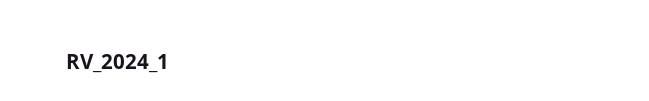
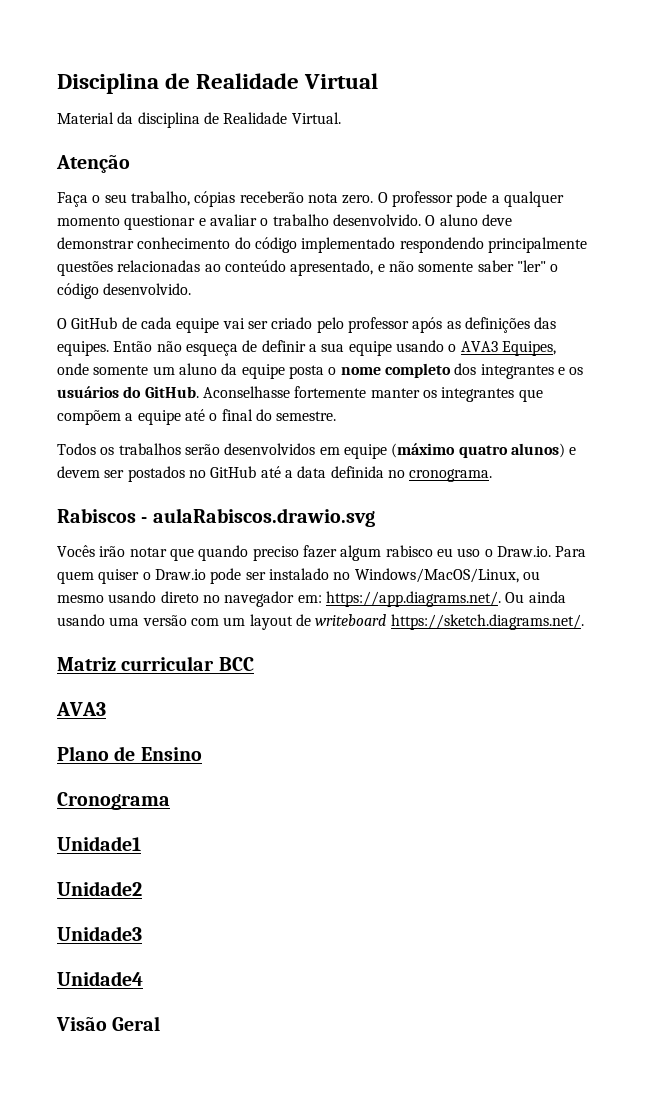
[66,54,169,73] RV_2024_1 -> [57,73,379,94] [57,112,341,128] [56,155,130,173] [57,191,564,207] [57,214,512,230] [57,237,587,253] [57,260,559,276] [57,283,192,299] [57,317,557,333] [57,340,556,356] [57,363,584,379] [57,386,543,402] [57,409,337,425] [57,443,577,459] [57,466,493,482] [57,508,375,527] [57,545,587,561] [57,568,540,584] [57,591,566,607] [57,614,584,630] [57,656,254,671] [56,702,106,716] [57,746,202,761] [57,792,170,810] [57,836,141,851] [57,881,142,896] [57,926,142,941] [57,971,143,986] [56,1016,161,1031] Disciplina de Realidade Virtual // Material da disciplina de Realidade Virtual. // Atenção // Faça o seu trabalho, cópias receberão nota zero. O professor pode a qualquer momento questionar e avaliar o trabalho desenvolvido. O aluno deve demonstrar conhecimento do código implementado respondendo principalmente questões relacionadas ao conteúdo apresentado, e não somente saber "ler" o código desenvolvido. // O GitHub de cada equipe vai ser criado pelo professor após as definições das equipes. Então não esqueça de definir a sua equipe usando o AVA3 Equipes, onde somente um aluno da equipe posta o nome completo dos integrantes e os usuários do GitHub. Aconselhasse fortemente manter os integrantes que compõem a equipe até o final do semestre. // Todos os trabalhos serão desenvolvidos em equipe (máximo quatro alunos) e devem ser postados no GitHub até a data definida no cronograma. // Rabiscos - aulaRabiscos.drawio.svg // Vocês irão notar que quando preciso fazer algum rabisco eu uso o Draw.io. Para quem quiser o Draw.io pode ser instalado no Windows/MacOS/Linux, ou mesmo usando direto no navegador em: https://app.diagrams.net/. Ou ainda usando uma versão com um layout de writeboard https://sketch.diagrams.net/. // Matriz curricular BCC // AVA3 // Plano de Ensino // Cronograma // Unidade1 // Unidade2 // Unidade3 // Unidade4 // Visão Geral

